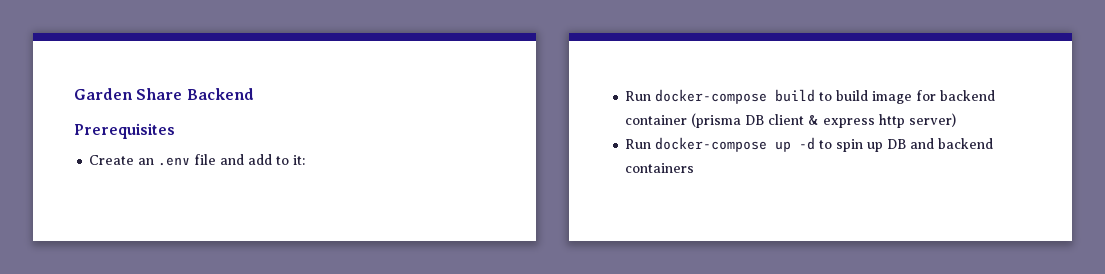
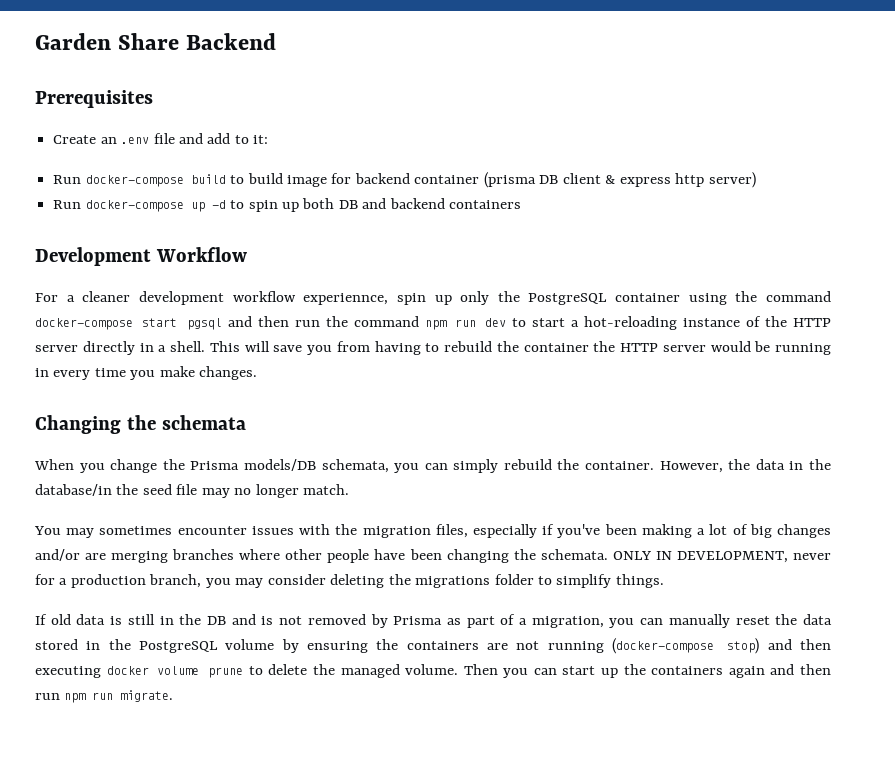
(884, 147) none -> [302,198,335,209] both
(695, 168) none -> [35,247,247,266] [35,291,831,305] [35,316,831,330] [35,341,831,355] [35,366,258,380] [35,415,246,434] [34,459,832,473] [35,484,350,498] [34,524,831,538] [35,549,832,563] [35,574,664,588] [35,614,833,628] [35,638,831,654] [35,664,832,678] [35,690,174,703] // Development Workflow // For a cleaner development workflow experiennce, spin up only the PostgreSQL container using the command docker-compose start pgsql and then run the command npm run dev to start a hot-reloading instance of the HTTP server directly in a shell. This will save you from having to rebuild the container the HTTP server would be running in every time you make changes. // Changing the schemata // When you change the Prisma models/DB schemata, you can simply rebuild the container. However, the data in the database/in the seed file may no longer match. // You may sometimes encounter issues with the migration files, especially if you've been making a lot of big changes and/or are merging branches where other people have been changing the schemata. ONLY IN DEVELOPMENT, never for a production branch, you may consider deleting the migrations folder to simplify things. // If old data is still in the DB and is not removed by Prisma as part of a migration, you can manually reset the data stored in the PostgreSQL volume by ensuring the containers are not running (docker-compose stop) and then executing docker volume prune to delete the managed volume. Then you can start up the containers again and then run npm run migrate.

